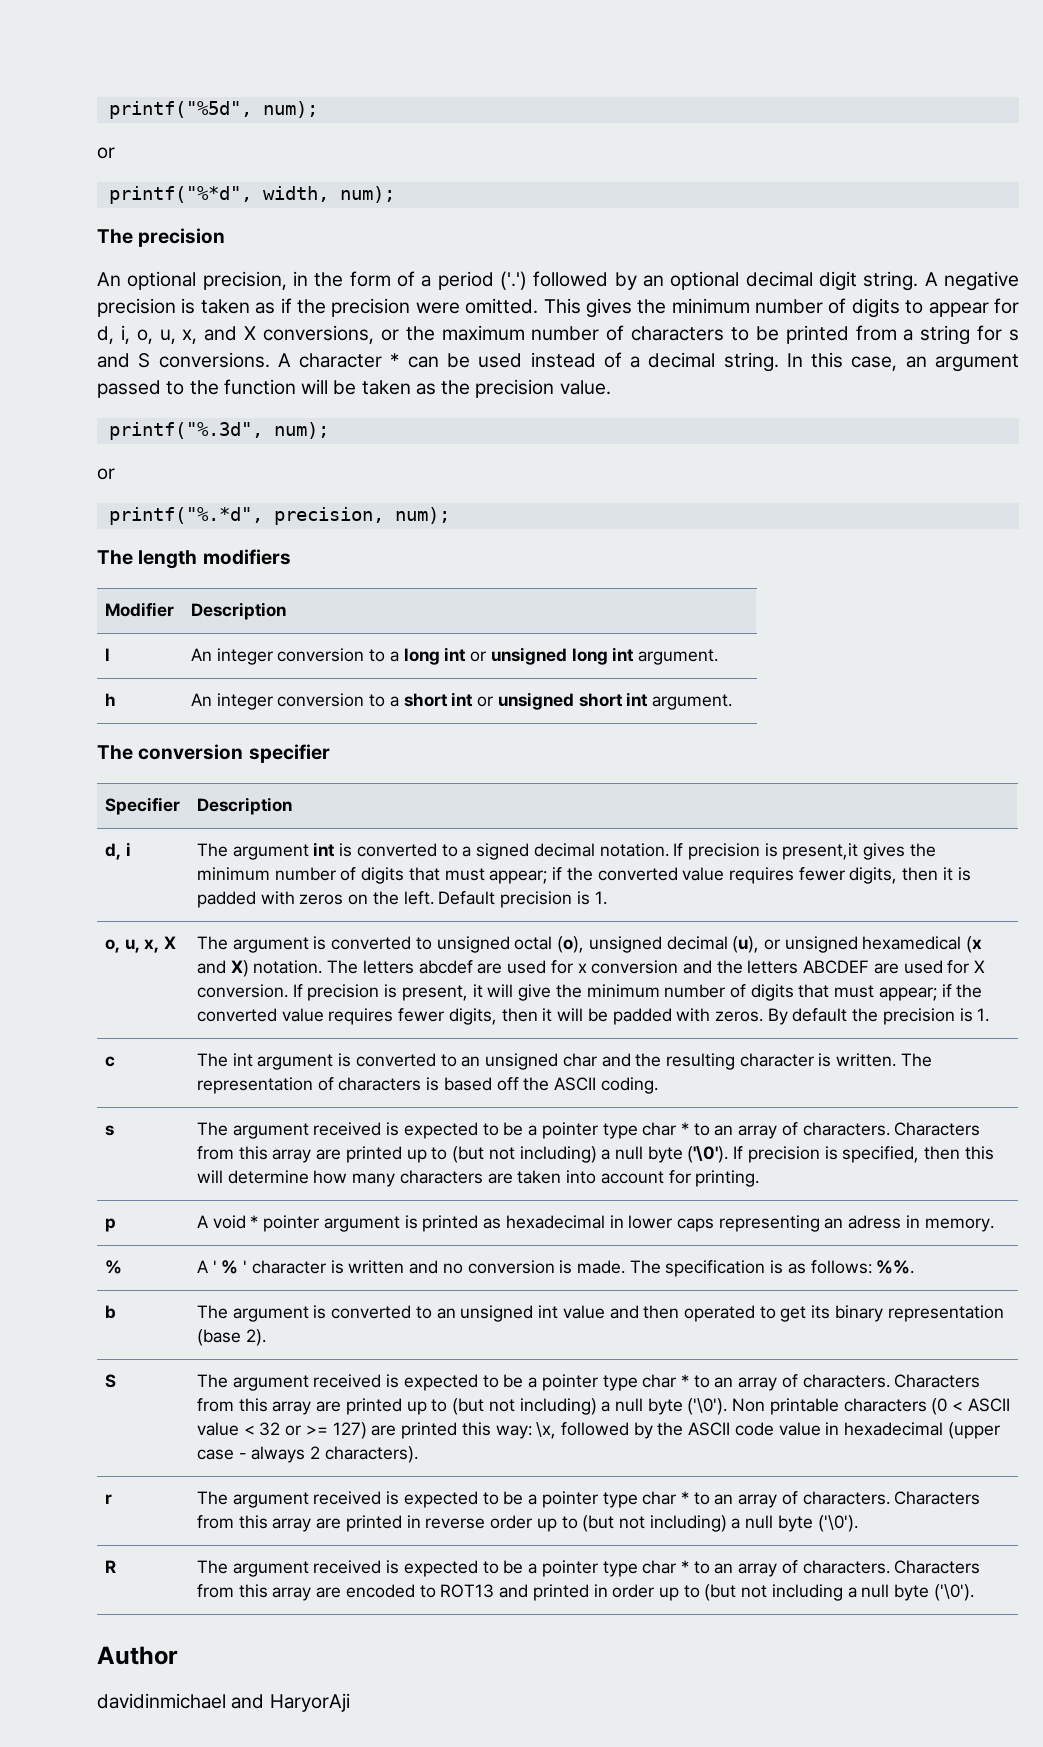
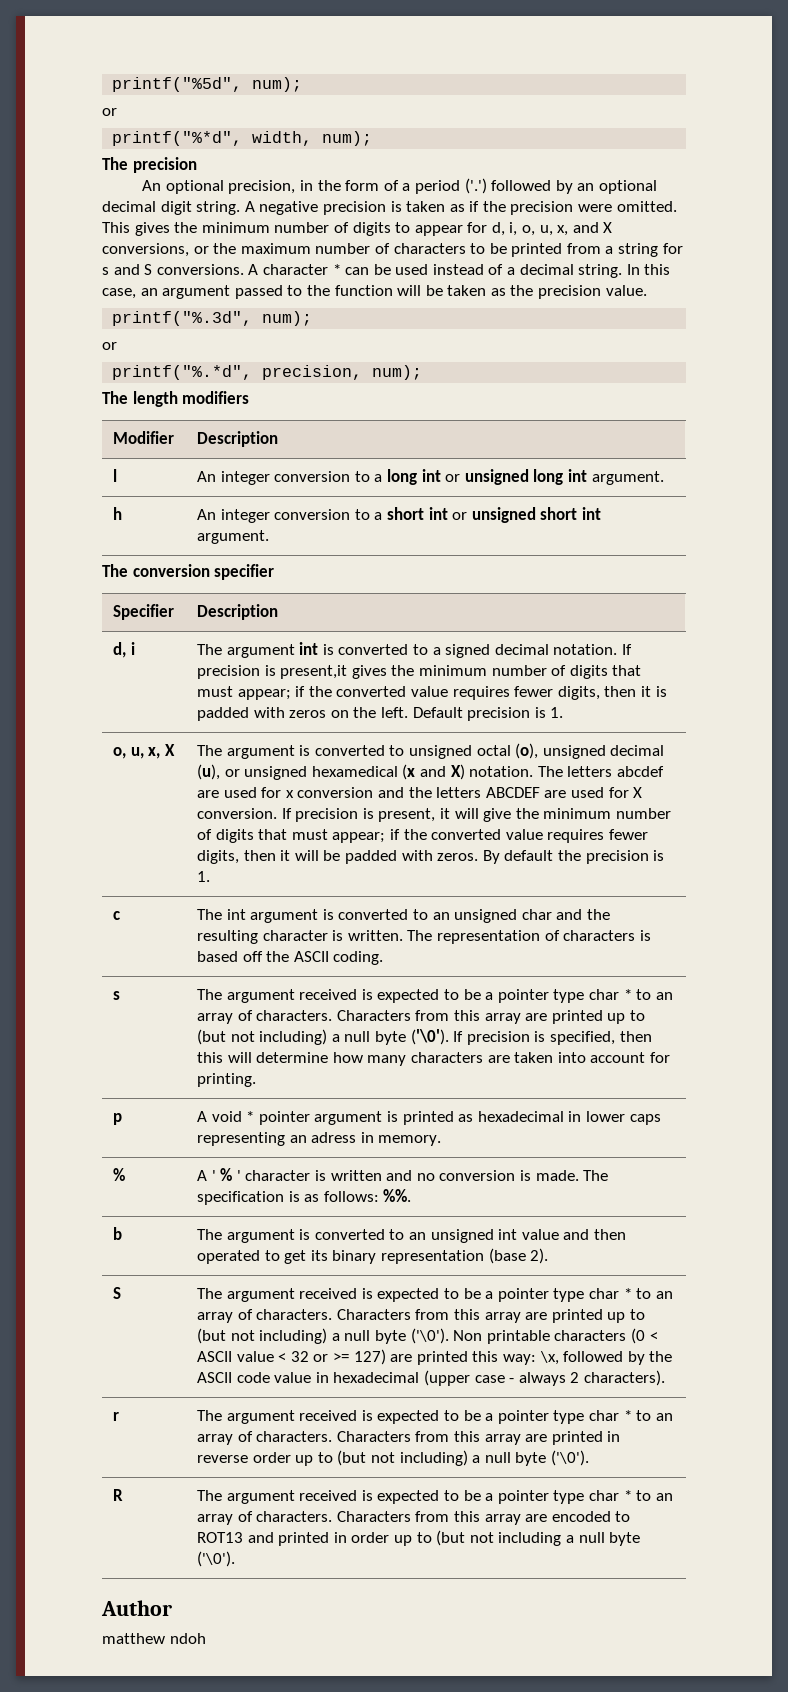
[97,1693,350,1712] davidinmichael and HaryorAji -> [102,1633,206,1644] matthew ndoh

